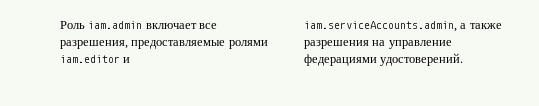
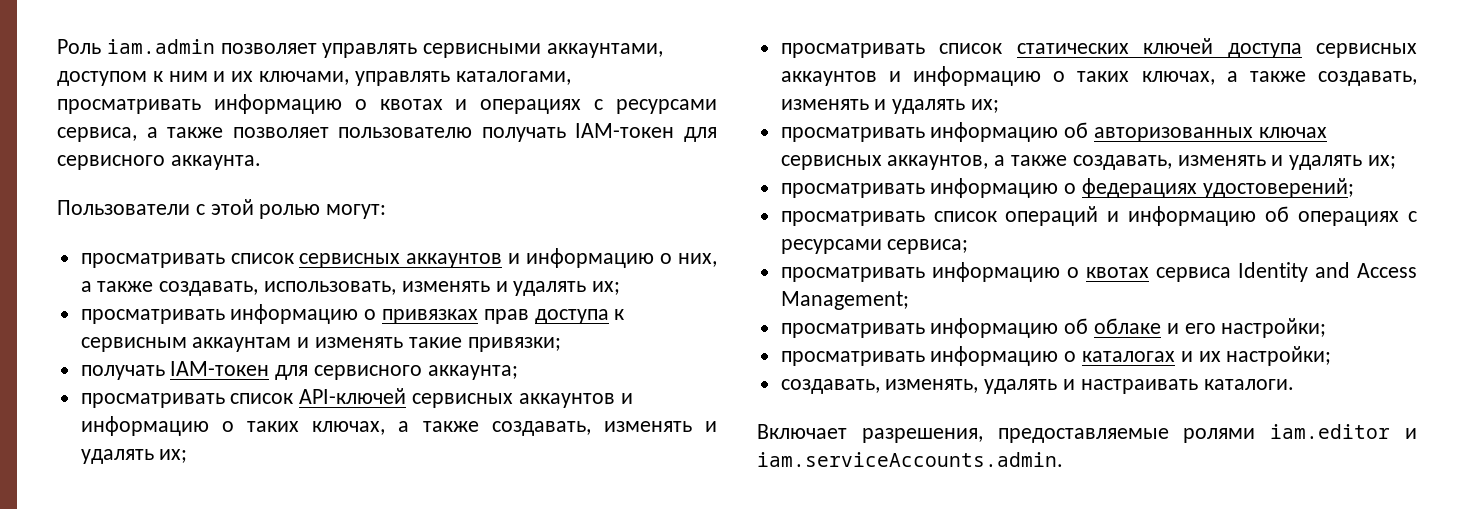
[145,23,218,29] включает все -> [220,43,664,58] [57,71,571,86] [57,94,717,114] [57,123,717,142] [57,155,261,170] [57,199,387,219] [80,248,717,268] [80,281,621,296] [80,304,625,324] [80,337,561,352] [80,361,518,380] [80,388,633,408] [80,416,717,436] [80,449,188,464] [780,38,1417,58] [780,66,1417,86] [780,99,1000,114] [780,122,1327,142] [780,155,1397,170] [780,178,1354,198] [780,206,1417,226] [780,239,969,254] [780,262,1417,282] [780,291,909,310] [780,318,1327,338] [780,346,1332,366] [780,379,1294,394] [757,424,847,439] позволяет управлять сервисными аккаунтами, доступом к ним и их ключами, управлять каталогами, просматривать информацию о квотах и операциях с ресурсами сервиса, а также позволяет пользователю получать IAM-токен для сервисного аккаунта. // Пользователи с этой ролью могут: // просматривать список сервисных аккаунтов и информацию о них, а также создавать, использовать, изменять и удалять их; // просматривать информацию о привязках прав доступа к сервисным аккаунтам и изменять такие привязки; // получать IAM-токен для сервисного аккаунта; // просматривать список API-ключей сервисных аккаунтов и информацию о таких ключах, а также создавать, изменять и удалять их; // просматривать список статических ключей доступа сервисных аккаунтов и информацию о таких ключах, а также создавать, изменять и удалять их; // просматривать информацию об авторизованных ключах сервисных аккаунтов, а также создавать, изменять и удалять их; // просматривать информацию о федерациях удостоверений; // просматривать список операций и информацию об операциях с ресурсами сервиса; // просматривать информацию о квотах сервиса Identity and Access Management; // просматривать информацию об облаке и его настройки; // просматривать информацию о каталогах и их настройки; // создавать, изменять, удалять и настраивать каталоги. // Включает
[304,21,502,32] [304,40,452,49] [304,53,464,66] iam.serviceAccounts.admin, а также разрешения на управление федерациями удостоверений. -> [757,452,1063,467] iam.serviceAccounts.admin.

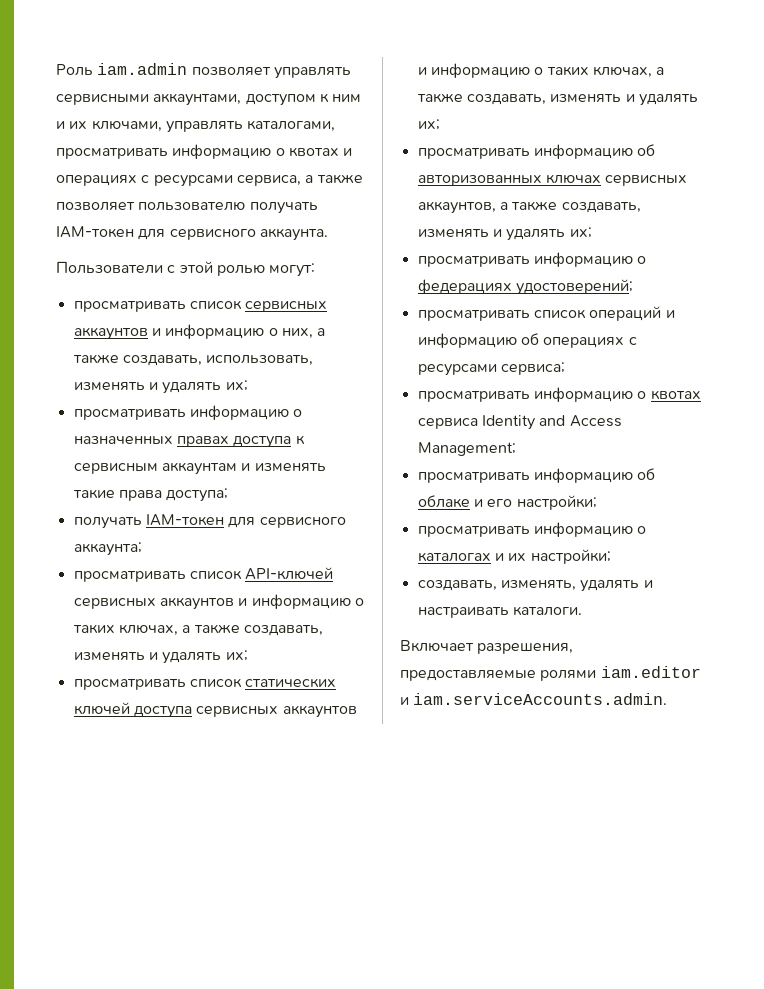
[382,309,529,324] привязках прав -> [73,436,229,447] назначенных правах
[467,337,561,352] привязки; -> [118,488,229,502] права доступа;

